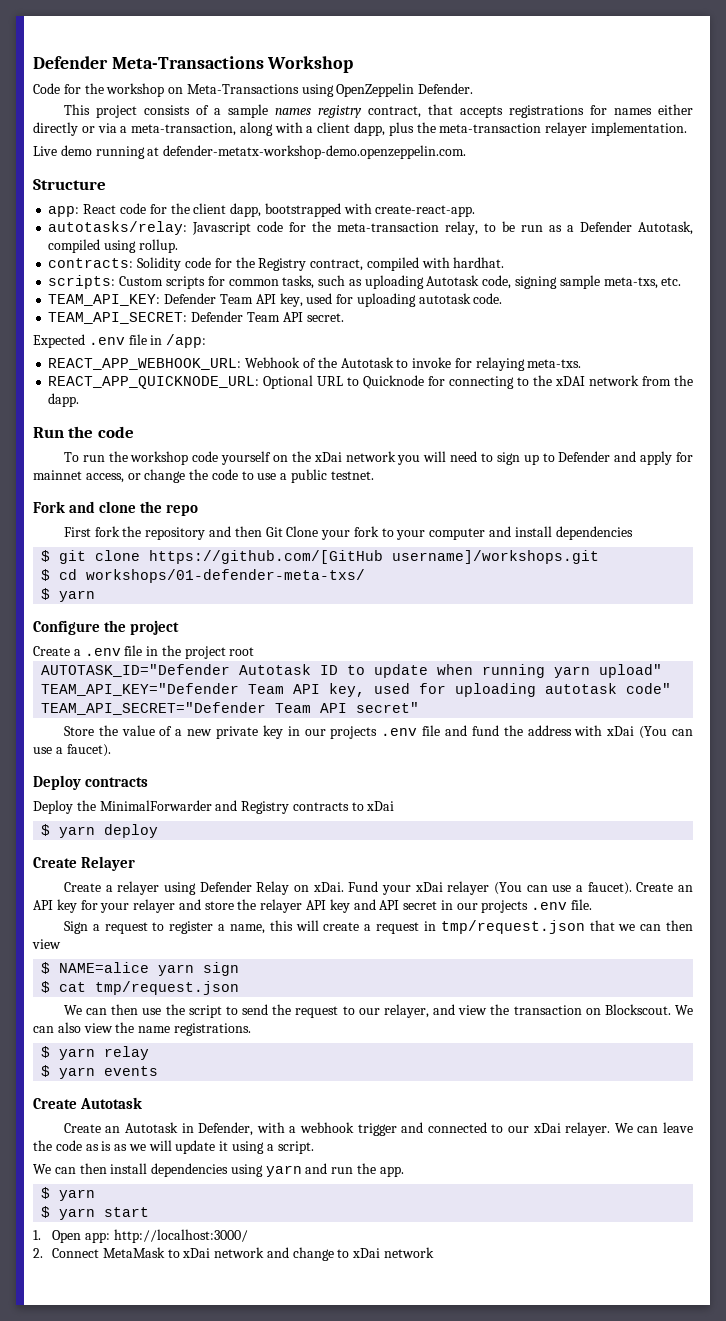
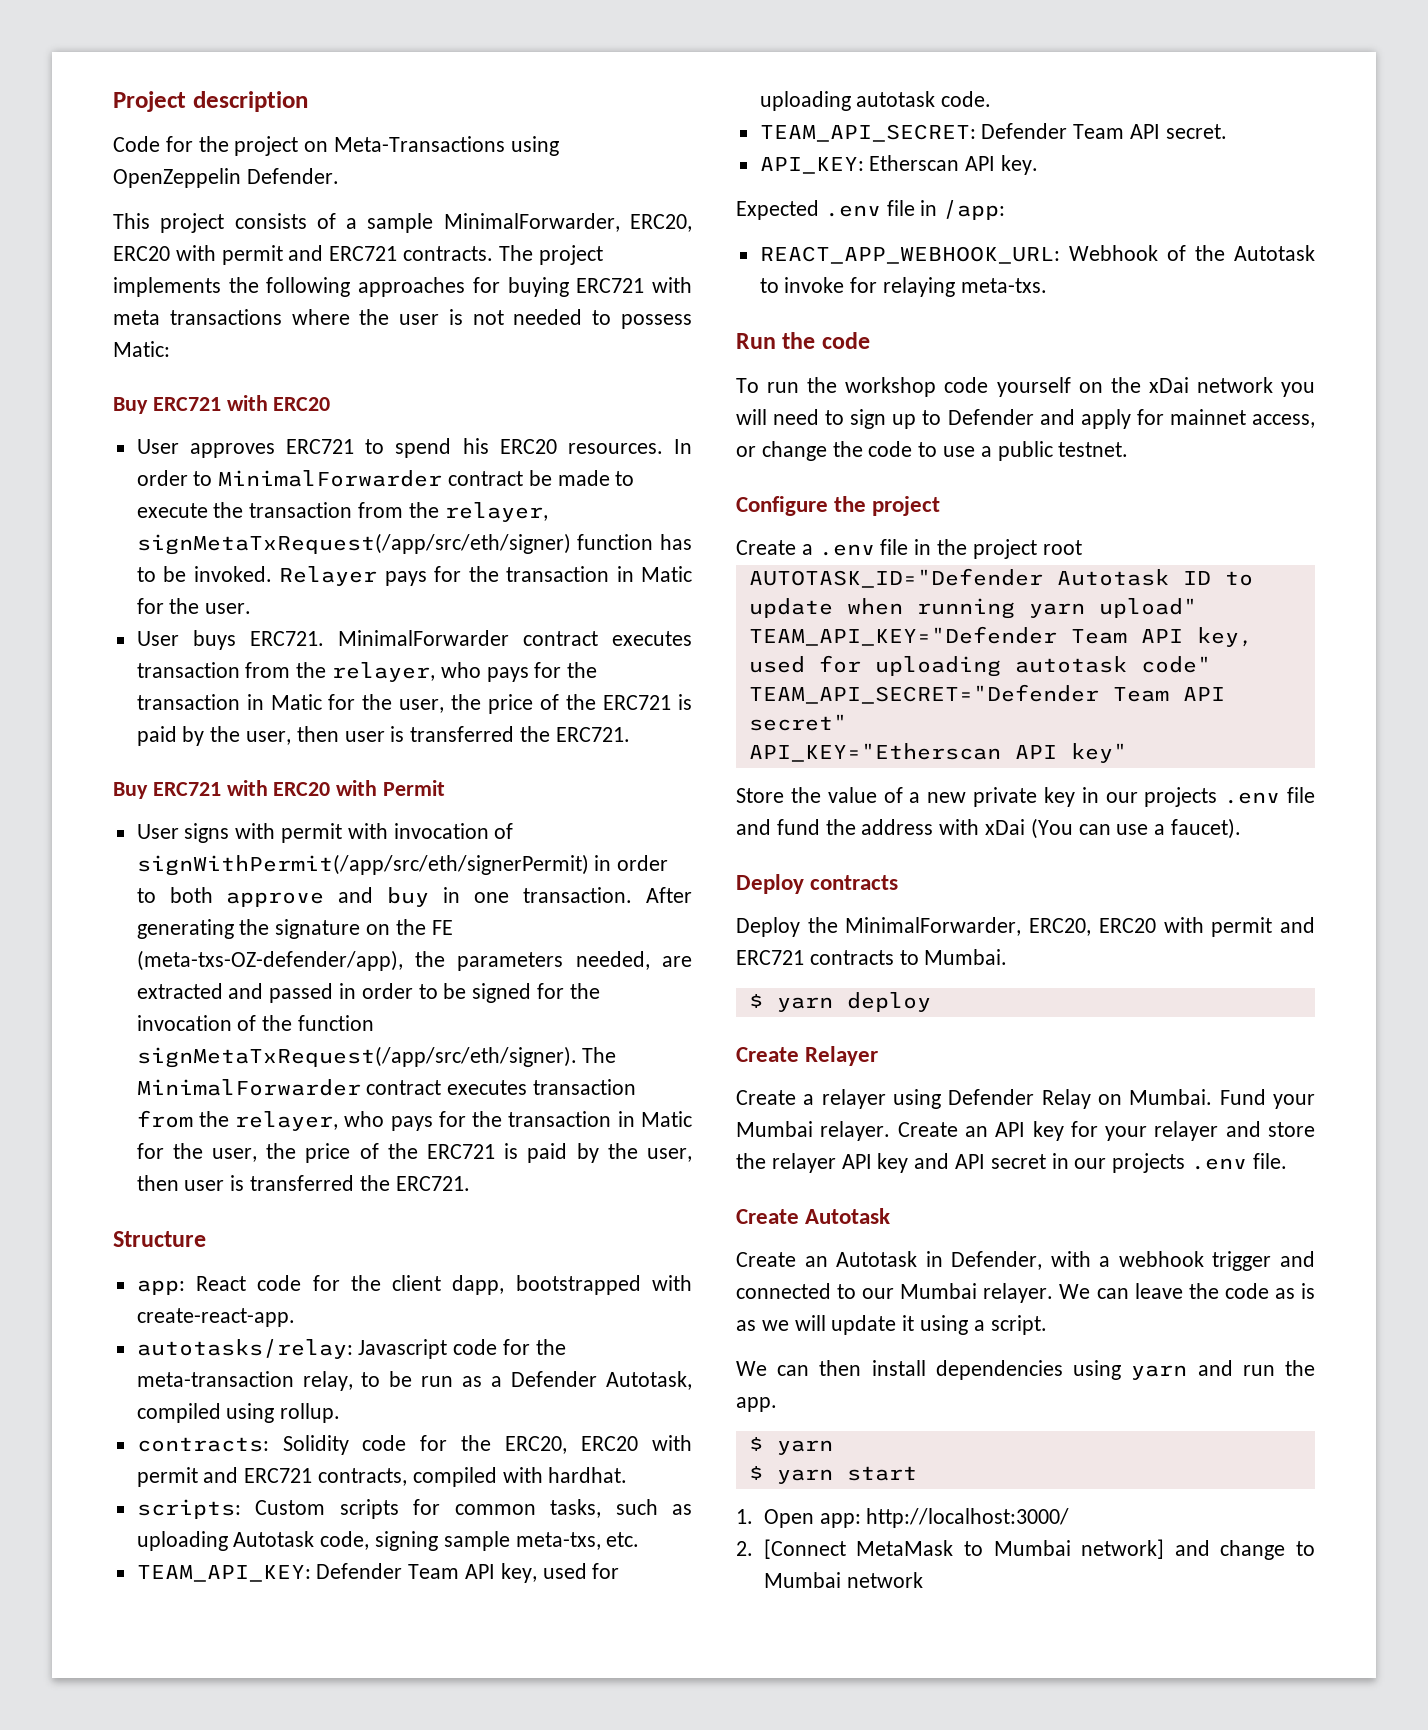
[33,56,354,73] Defender Meta-Transactions Workshop -> [113,91,308,112] Project description
[106,83,165,97] workshop -> [234,136,299,156] project
[274,104,693,118] [33,122,687,136] [33,145,467,159] names registry contract, that accepts registrations for names either directly or via a meta-transaction, along with a client dapp, plus the meta-transaction relayer implementation. // Live demo running at defender-metatx-workshop-demo.openzeppelin.com. -> [443,213,692,232] [113,245,603,265] [113,277,692,297] [113,309,692,329] [113,341,170,357] [113,395,331,414] [136,438,692,458] [136,470,635,487] [136,502,548,522] [136,533,692,555] [136,566,693,586] [136,598,252,614] [136,630,692,650] [136,662,598,682] [136,694,692,714] [136,726,630,746] [113,780,446,799] [136,823,514,843] [136,854,669,876] [136,887,692,907] [136,919,453,939] [136,950,692,971] [136,983,600,1003] [136,1015,375,1031] [136,1046,617,1068] [136,1079,637,1096] [136,1110,693,1131] [136,1143,692,1163] [136,1175,470,1191] MinimalForwarder, ERC20, ERC20 with permit and ERC721 contracts. The project implements the following approaches for buying ERC721 with meta transactions where the user is not needed to possess Matic: // Buy ERC721 with ERC20 // User approves ERC721 to spend his ERC20 resources. In order to MinimalForwarder contract be made to execute the transaction from the relayer, signMetaTxRequest(/app/src/eth/signer) function has to be invoked. Relayer pays for the transaction in Matic for the user. // User buys ERC721. MinimalForwarder contract executes transaction from the relayer, who pays for the transaction in Matic for the user, the price of the ERC721 is paid by the user, then user is transferred the ERC721. // Buy ERC721 with ERC20 with Permit // User signs with permit with invocation of signWithPermit(/app/src/eth/signerPermit) in order to both approve and buy in one transaction. After generating the signature on the FE (meta-txs-OZ-defender/app), the parameters needed, are extracted and passed in order to be signed for the invocation of the function signMetaTxRequest(/app/src/eth/signer). The MinimalForwarder contract executes transaction from the relayer, who pays for the transaction in Matic for the user, the price of the ERC721 is paid by the user, then user is transferred the ERC721.
[258,258,364,271] Registry contract, -> [505,1435,692,1454] [136,1467,408,1487] ERC20, ERC20 with permit and ERC721 contracts,
(344, 317) none -> [759,155,1039,175] // API_KEY: Etherscan API key.
[48,375,693,389] [48,393,80,407] // REACT_APP_QUICKNODE_URL: Optional URL to Quicknode for connecting to the xDAI network from the dapp. -> (1047, 285) none
[33,501,199,516] [63,526,633,540] [41,550,600,564] [41,569,366,583] [41,588,96,602] // Fork and clone the repo // First fork the repository and then Git Clone your fork to your computer and install dependencies // $ git clone https://github.com/[GitHub username]/workshops.git // $ cd workshops/01-defender-meta-txs/ // $ yarn -> (1129, 449) none
(420, 707) none -> [748,743,1127,763] // API_KEY="Etherscan API key"
[99,800,290,814] MinimalForwarder and Registry -> [845,917,1315,937] [736,950,804,965] MinimalForwarder, ERC20, ERC20 with permit and ERC721
[366,801,395,811] xDai -> [924,949,1008,965] Mumbai.
[312,882,344,892] xDai. -> [1129,1089,1213,1105] Mumbai.
[414,881,632,895] xDai relayer (You can use a faucet). -> [736,1121,891,1141] Mumbai relayer.
[63,920,693,934] [32,939,61,949] [41,962,240,976] [41,981,240,995] [63,1004,694,1018] [33,1022,251,1036] [41,1046,150,1060] [41,1065,159,1079] // Sign a request to register a name, this will create a request in tmp/request.json that we can then view // $ NAME=alice yarn sign // $ cat tmp/request.json // We can then use the script to send the request to our relayer, and view the transaction on Blockscout. We can also view the name registrations. // $ yarn relay // $ yarn events -> (1287, 1161) none
[532,1123,561,1133] xDai -> [900,1283,978,1299] Mumbai
[51,1248,99,1258] Connect -> [763,1539,846,1559] [Connect
[182,1247,265,1258] xDai network -> [993,1539,1165,1559] Mumbai network]
[352,1248,381,1258] xDai -> [763,1572,841,1588] Mumbai

